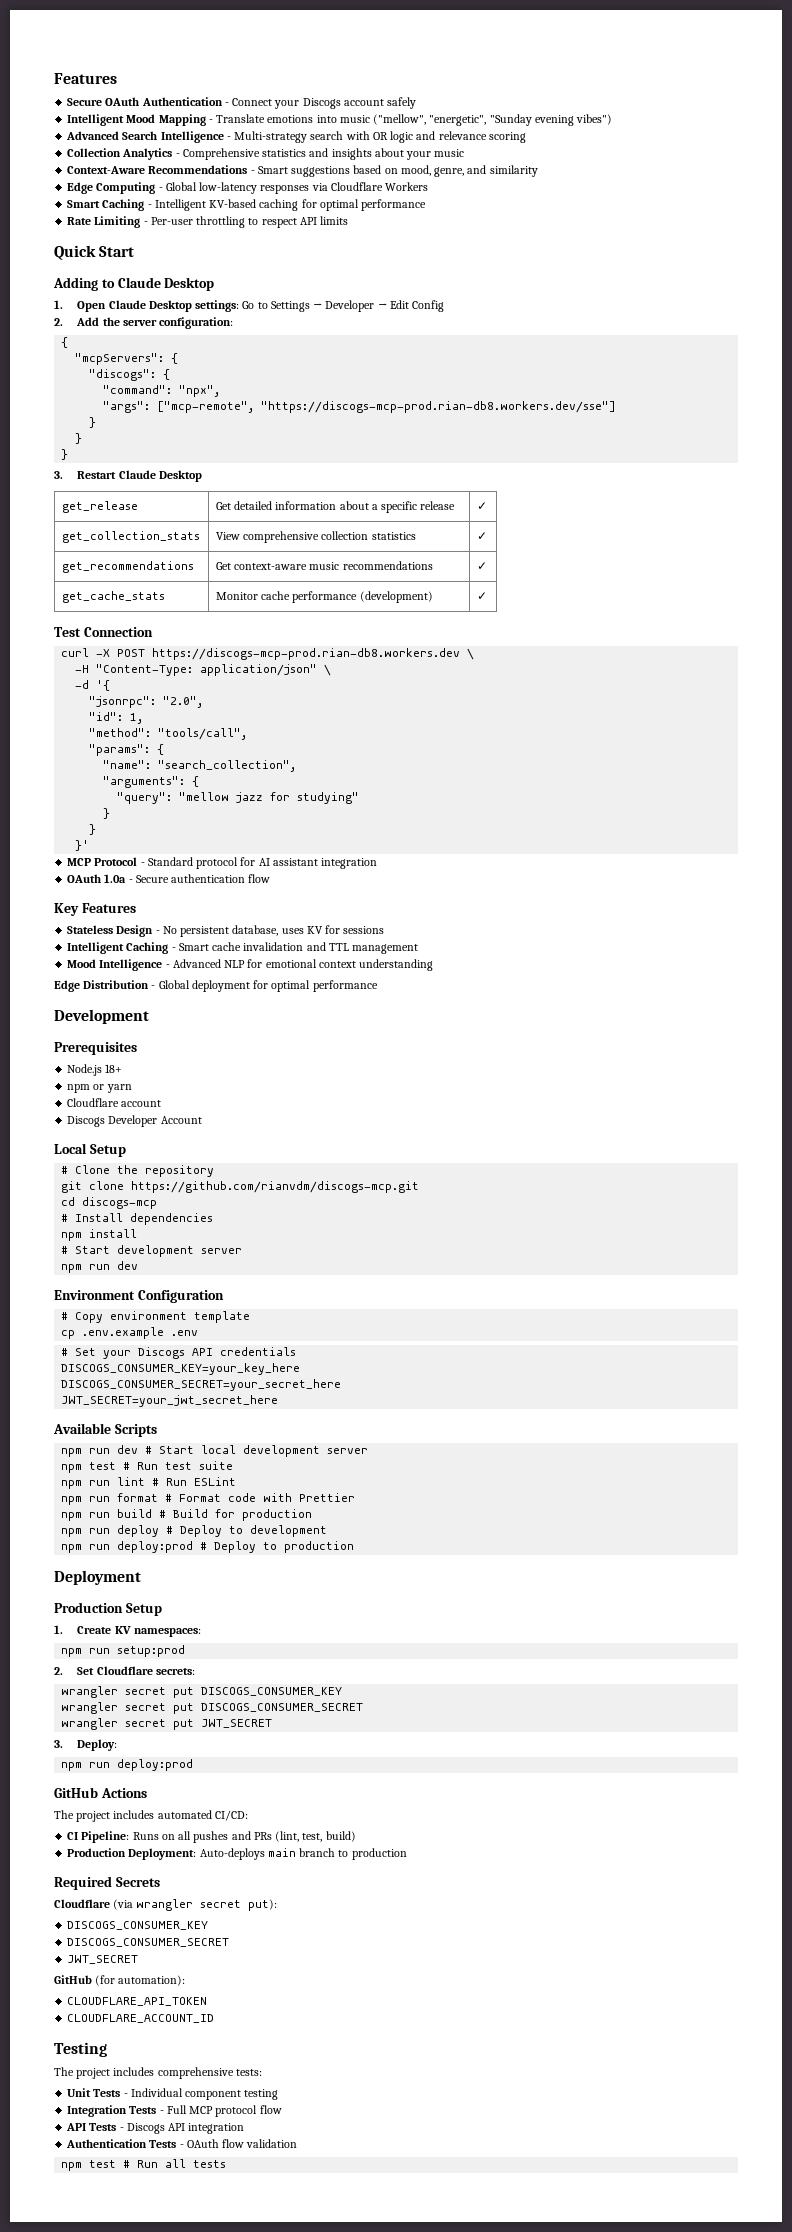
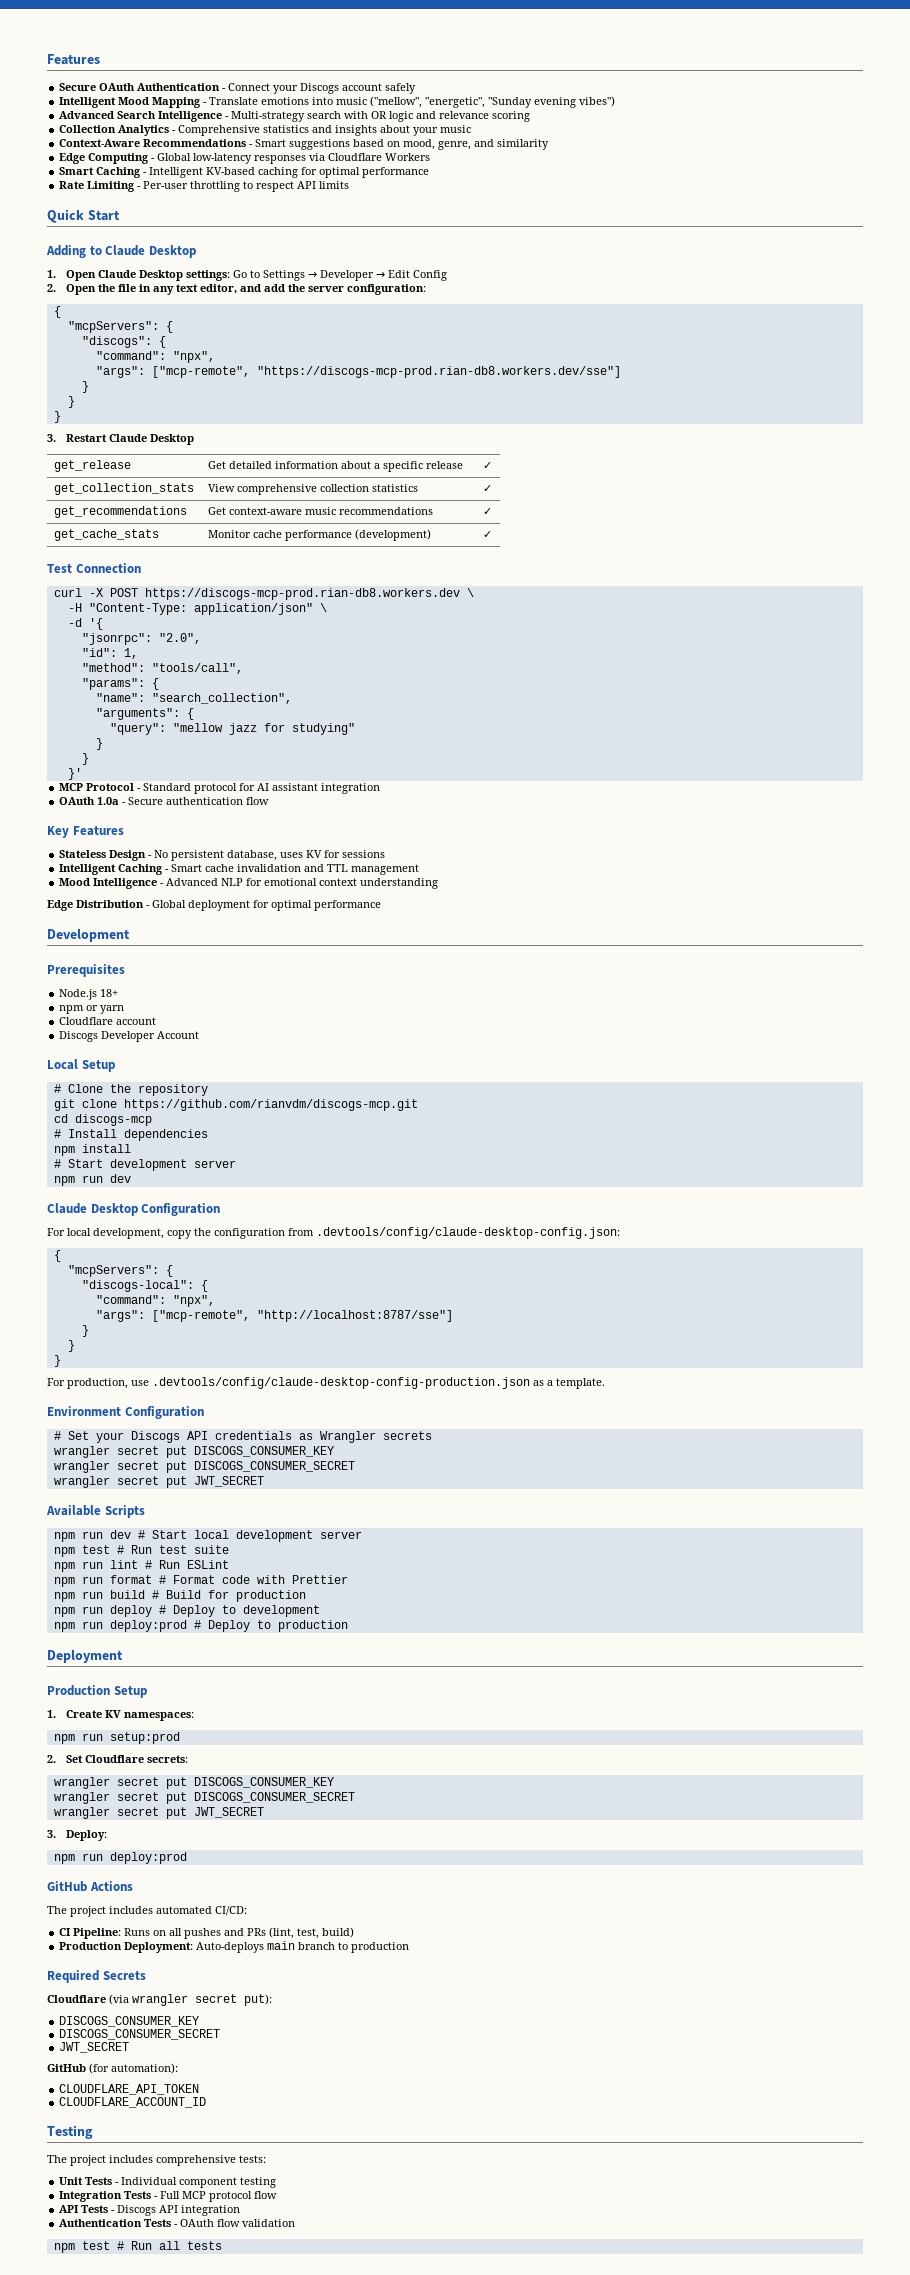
[76,317,100,326] Add -> [65,284,285,295] Open the file in any text editor, and add
[54,1290,224,1303] [61,1311,251,1323] [61,1327,199,1339] Environment Configuration // # Copy environment template // cp .env.example .env -> [47,1203,221,1216] [47,1227,620,1239] [53,1250,61,1262] [67,1265,173,1277] [81,1280,208,1292] [95,1295,215,1307] [95,1310,453,1322] [81,1325,89,1337] [67,1340,75,1352] [53,1355,61,1367] [47,1377,605,1389] [47,1406,204,1419] Claude Desktop Configuration // For local development, copy the configuration from .devtools/config/claude-desktop-config.json: // { // "mcpServers": { // "discogs-local": { // "command": "npx", // "args": ["mcp-remote", "http://localhost:8787/sse"] // } // } // } // For production, use .devtools/config/claude-desktop-config-production.json as a template. // Environment Configuration
[61,1363,301,1375] [61,1379,342,1391] [61,1395,279,1407] // DISCOGS_CONSUMER_KEY=your_key_here // DISCOGS_CONSUMER_SECRET=your_secret_here // JWT_SECRET=your_jwt_secret_here -> [298,1431,432,1443] [53,1446,334,1458] [53,1461,355,1473] [53,1476,264,1488] as Wrangler secrets // wrangler secret put DISCOGS_CONSUMER_KEY // wrangler secret put DISCOGS_CONSUMER_SECRET // wrangler secret put JWT_SECRET

